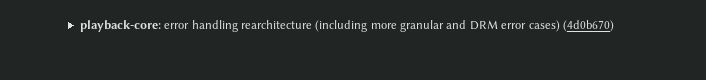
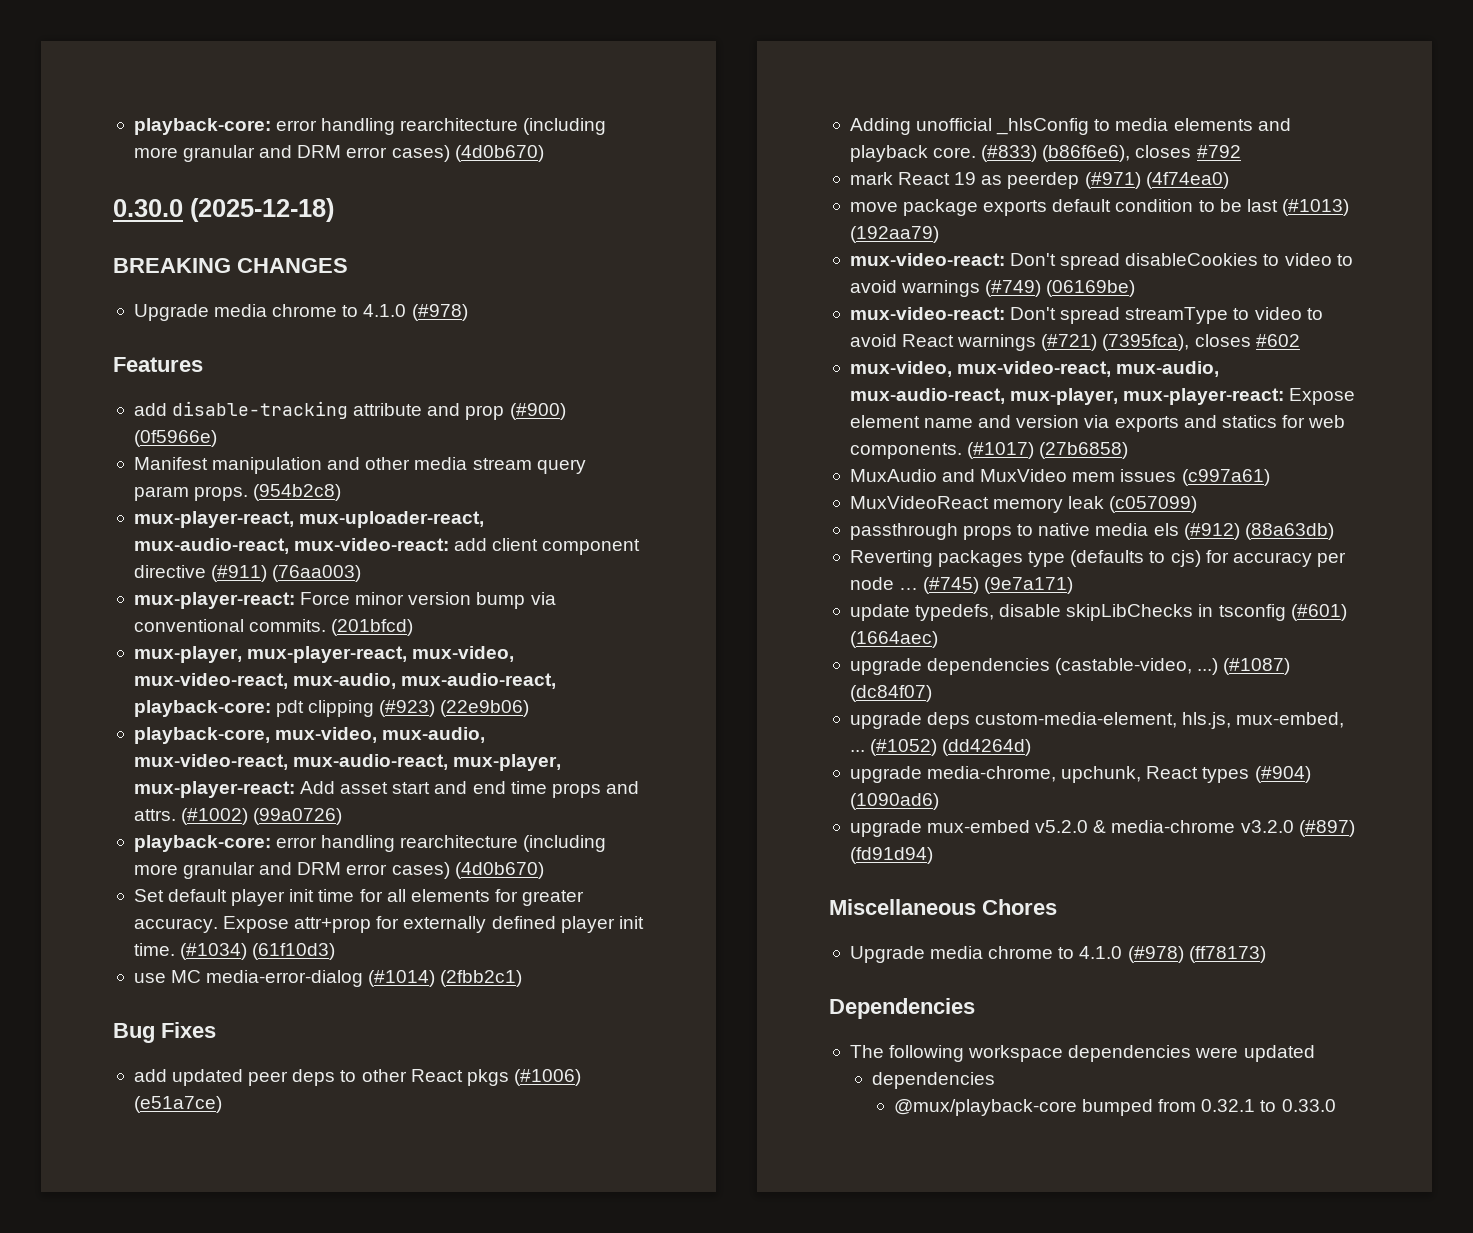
(614, 26) none -> [113,198,334,222] [113,258,348,273] [133,304,468,321] [113,357,203,372] [133,401,566,420] [133,430,217,447] [133,457,586,474] [133,484,342,501] [133,511,485,528] [133,538,641,555] [133,565,362,582] [133,592,556,609] [133,619,414,636] [133,646,515,663] [133,673,557,689] [133,700,530,717] [133,727,486,744] [133,754,562,771] [133,781,639,798] [133,808,343,825] [133,835,607,852] [133,862,544,879] [133,889,585,906] [133,916,644,933] [133,943,336,960] [133,970,523,987] [113,1022,216,1043] [133,1069,581,1086] [133,1096,222,1113] [849,118,1291,135] [849,145,1241,162] [849,172,1229,189] [849,199,1349,216] [849,226,939,243] [849,253,1353,270] [849,280,1136,297] [849,307,1323,324] [849,334,1300,351] [849,361,1220,377] [849,388,1356,405] [849,415,1346,432] [849,442,1129,459] [849,469,1270,486] [849,496,1198,513] [849,523,1334,540] [849,550,1346,567] [849,577,1074,594] [849,604,1347,621] [849,631,938,648] [849,658,1291,675] [849,685,932,702] [849,712,1345,729] [849,739,1032,756] [849,766,1311,783] [849,793,939,810] [849,820,1355,837] [849,847,933,864] [829,899,1057,915] [849,946,1266,963] [829,998,975,1019] [849,1045,1315,1062] [871,1072,995,1089] [893,1099,1336,1116] // 0.30.0 (2025-12-18) // BREAKING CHANGES // Upgrade media chrome to 4.1.0 (#978) // Features // add disable-tracking attribute and prop (#900) (0f5966e) // Manifest manipulation and other media stream query param props. (954b2c8) // mux-player-react, mux-uploader-react, mux-audio-react, mux-video-react: add client component directive (#911) (76aa003) // mux-player-react: Force minor version bump via conventional commits. (201bfcd) // mux-player, mux-player-react, mux-video, mux-video-react, mux-audio, mux-audio-react, playback-core: pdt clipping (#923) (22e9b06) // playback-core, mux-video, mux-audio, mux-video-react, mux-audio-react, mux-player, mux-player-react: Add asset start and end time props and attrs. (#1002) (99a0726) // playback-core: error handling rearchitecture (including more granular and DRM error cases) (4d0b670) // Set default player init time for all elements for greater accuracy. Expose attr+prop for externally defined player init time. (#1034) (61f10d3) // use MC media-error-dialog (#1014) (2fbb2c1) // Bug Fixes // add updated peer deps to other React pkgs (#1006) (e51a7ce) // Adding unofficial _hlsConfig to media elements and playback core. (#833) (b86f6e6), closes #792 // mark React 19 as peerdep (#971) (4f74ea0) // move package exports default condition to be last (#1013) (192aa79) // mux-video-react: Don't spread disableCookies to video to avoid warnings (#749) (06169be) // mux-video-react: Don't spread streamType to video to avoid React warnings (#721) (7395fca), closes #602 // mux-video, mux-video-react, mux-audio, mux-audio-react, mux-player, mux-player-react: Expose element name and version via exports and statics for web components. (#1017) (27b6858) // MuxAudio and MuxVideo mem issues (c997a61) // MuxVideoReact memory leak (c057099) // passthrough props to native media els (#912) (88a63db) // Reverting packages type (defaults to cjs) for accuracy per node … (#745) (9e7a171) // update typedefs, disable skipLibChecks in tsconfig (#601) (1664aec) // upgrade dependencies (castable-video, ...) (#1087) (dc84f07) // upgrade deps custom-media-element, hls.js, mux-embed, ... (#1052) (dd4264d) // upgrade media-chrome, upchunk, React types (#904) (1090ad6) // upgrade mux-embed v5.2.0 & media-chrome v3.2.0 (#897) (fd91d94) // Miscellaneous Chores // Upgrade media chrome to 4.1.0 (#978) (ff78173) // Dependencies // The following workspace dependencies were updated // dependencies // @mux/playback-core bumped from 0.32.1 to 0.33.0

